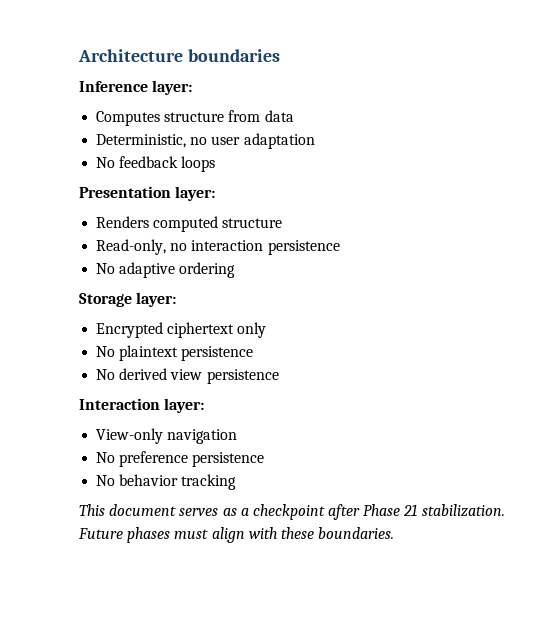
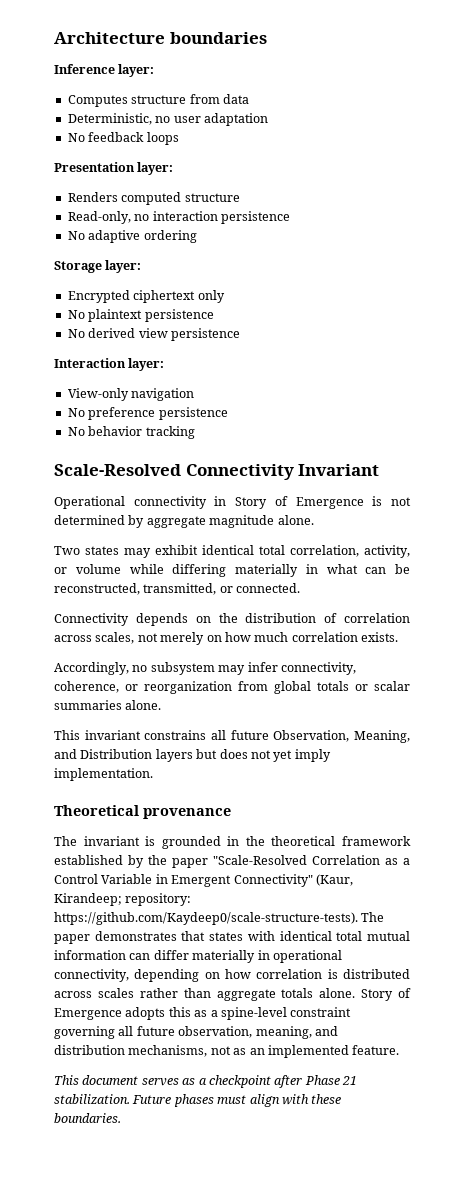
(237, 482) none -> [54,464,380,480] [54,496,412,509] [54,515,314,528] [54,545,410,558] [54,564,410,577] [54,583,301,595] [54,613,410,626] [54,632,398,645] [54,662,356,675] [54,681,410,694] [54,700,162,710] [54,730,410,743] [54,749,331,762] [54,768,153,781] [54,805,231,819] [54,836,411,849] [54,855,410,868] [54,874,353,887] [54,893,192,906] [54,912,385,925] [54,931,411,944] [54,950,342,963] [54,969,410,982] [54,988,411,1001] [54,1007,352,1020] [54,1026,338,1039] [54,1045,400,1058] // Scale-Resolved Connectivity Invariant // Operational connectivity in Story of Emergence is not determined by aggregate magnitude alone. // Two states may exhibit identical total correlation, activity, or volume while differing materially in what can be reconstructed, transmitted, or connected. // Connectivity depends on the distribution of correlation across scales, not merely on how much correlation exists. // Accordingly, no subsystem may infer connectivity, coherence, or reorganization from global totals or scalar summaries alone. // This invariant constrains all future Observation, Meaning, and Distribution layers but does not yet imply implementation. // Theoretical provenance // The invariant is grounded in the theoretical framework established by the paper "Scale-Resolved Correlation as a Control Variable in Emergent Connectivity" (Kaur, Kirandeep; repository: https://github.com/Kaydeep0/scale-structure-tests). The paper demonstrates that states with identical total mutual information can differ materially in operational connectivity, depending on how correlation is distributed across scales rather than aggregate totals alone. Story of Emergence adopts this as a spine-level constraint governing all future observation, meaning, and distribution mechanisms, not as an implemented feature.

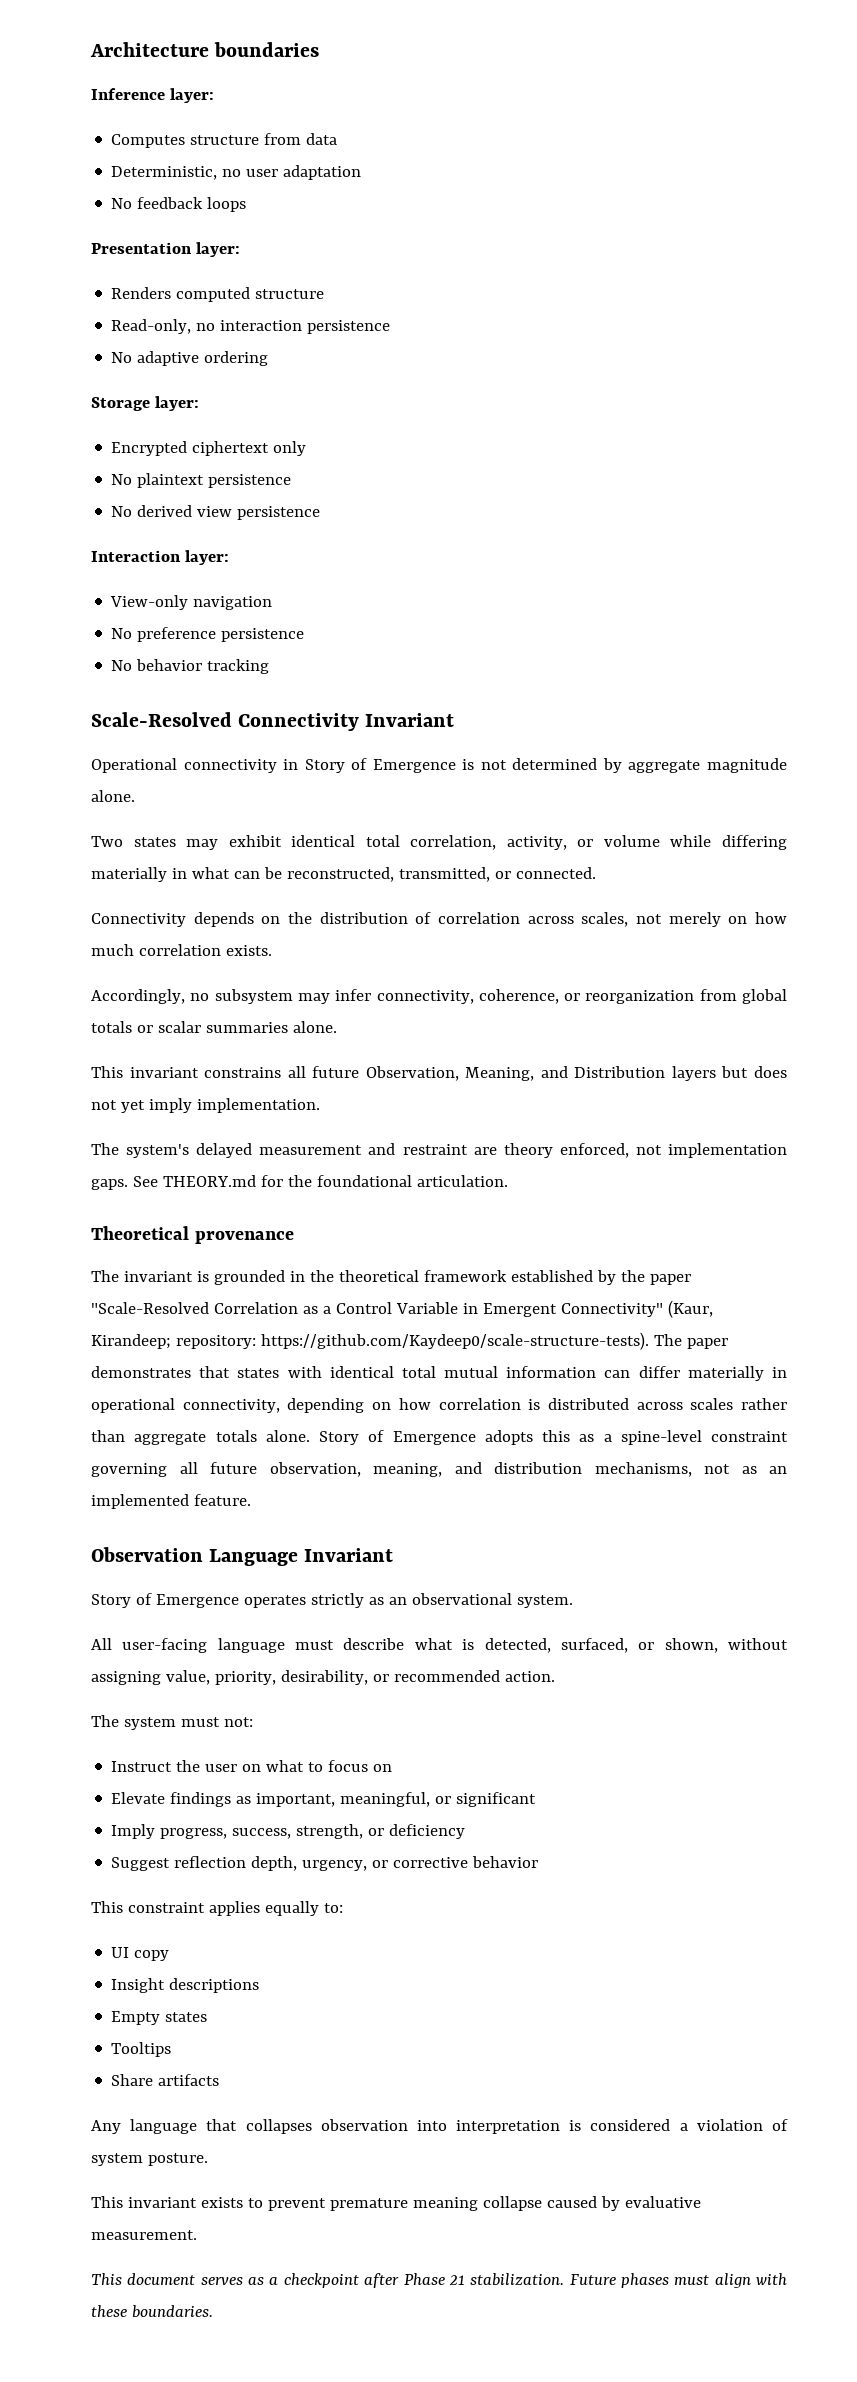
(153, 774) none -> [91,1143,788,1158] [91,1175,508,1190] // The system's delayed measurement and restraint are theory enforced, not implementation gaps. See THEORY.md for the foundational articulation.
(400, 1050) none -> [91,1547,394,1566] [91,1593,573,1608] [91,1638,789,1653] [91,1670,555,1685] [91,1715,253,1730] [111,1760,393,1772] [111,1792,537,1807] [111,1824,466,1839] [111,1856,539,1871] [91,1901,343,1916] [111,1947,170,1961] [111,1978,260,1993] [111,2011,208,2025] [111,2042,172,2057] [111,2074,220,2086] [91,2119,788,2134] [91,2153,208,2166] [91,2196,701,2211] [91,2230,197,2240] // Observation Language Invariant // Story of Emergence operates strictly as an observational system. // All user-facing language must describe what is detected, surfaced, or shown, without assigning value, priority, desirability, or recommended action. // The system must not: // Instruct the user on what to focus on // Elevate findings as important, meaningful, or significant // Imply progress, success, strength, or deficiency // Suggest reflection depth, urgency, or corrective behavior // This constraint applies equally to: // UI copy // Insight descriptions // Empty states // Tooltips // Share artifacts // Any language that collapses observation into interpretation is considered a violation of system posture. // This invariant exists to prevent premature meaning collapse caused by evaluative measurement.

